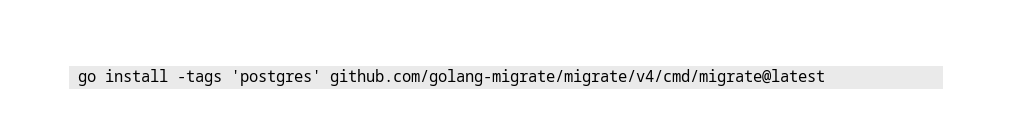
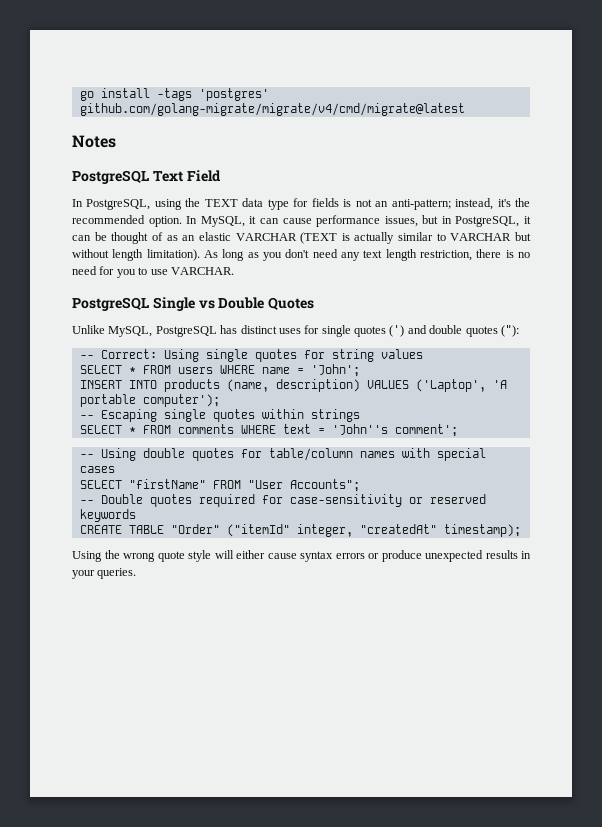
(826, 77) none -> [72,135,116,148] [72,170,221,184] [72,198,530,210] [72,215,531,227] [72,232,532,244] [72,249,530,261] [72,266,234,278] [72,297,315,311] [72,325,519,337] [79,349,423,362] [79,364,360,377] [79,379,507,392] [79,394,220,407] [79,409,360,422] [79,424,458,437] [79,448,486,461] [79,466,115,473] [79,479,360,492] [79,494,486,507] [79,509,136,522] [79,524,521,537] [72,550,531,562] [72,568,137,579] // Notes // PostgreSQL Text Field // In PostgreSQL, using the TEXT data type for fields is not an anti-pattern; instead, it's the recommended option. In MySQL, it can cause performance issues, but in PostgreSQL, it can be thought of as an elastic VARCHAR (TEXT is actually similar to VARCHAR but without length limitation). As long as you don't need any text length restriction, there is no need for you to use VARCHAR. // PostgreSQL Single vs Double Quotes // Unlike MySQL, PostgreSQL has distinct uses for single quotes (') and double quotes ("): // -- Correct: Using single quotes for string values // SELECT * FROM users WHERE name = 'John'; // INSERT INTO products (name, description) VALUES ('Laptop', 'A portable computer'); // -- Escaping single quotes within strings // SELECT * FROM comments WHERE text = 'John''s comment'; // -- Using double quotes for table/column names with special cases // SELECT "firstName" FROM "User Accounts"; // -- Double quotes required for case-sensitivity or reserved keywords // CREATE TABLE "Order" ("itemId" integer, "createdAt" timestamp); // Using the wrong quote style will either cause syntax errors or produce unexpected results in your queries.

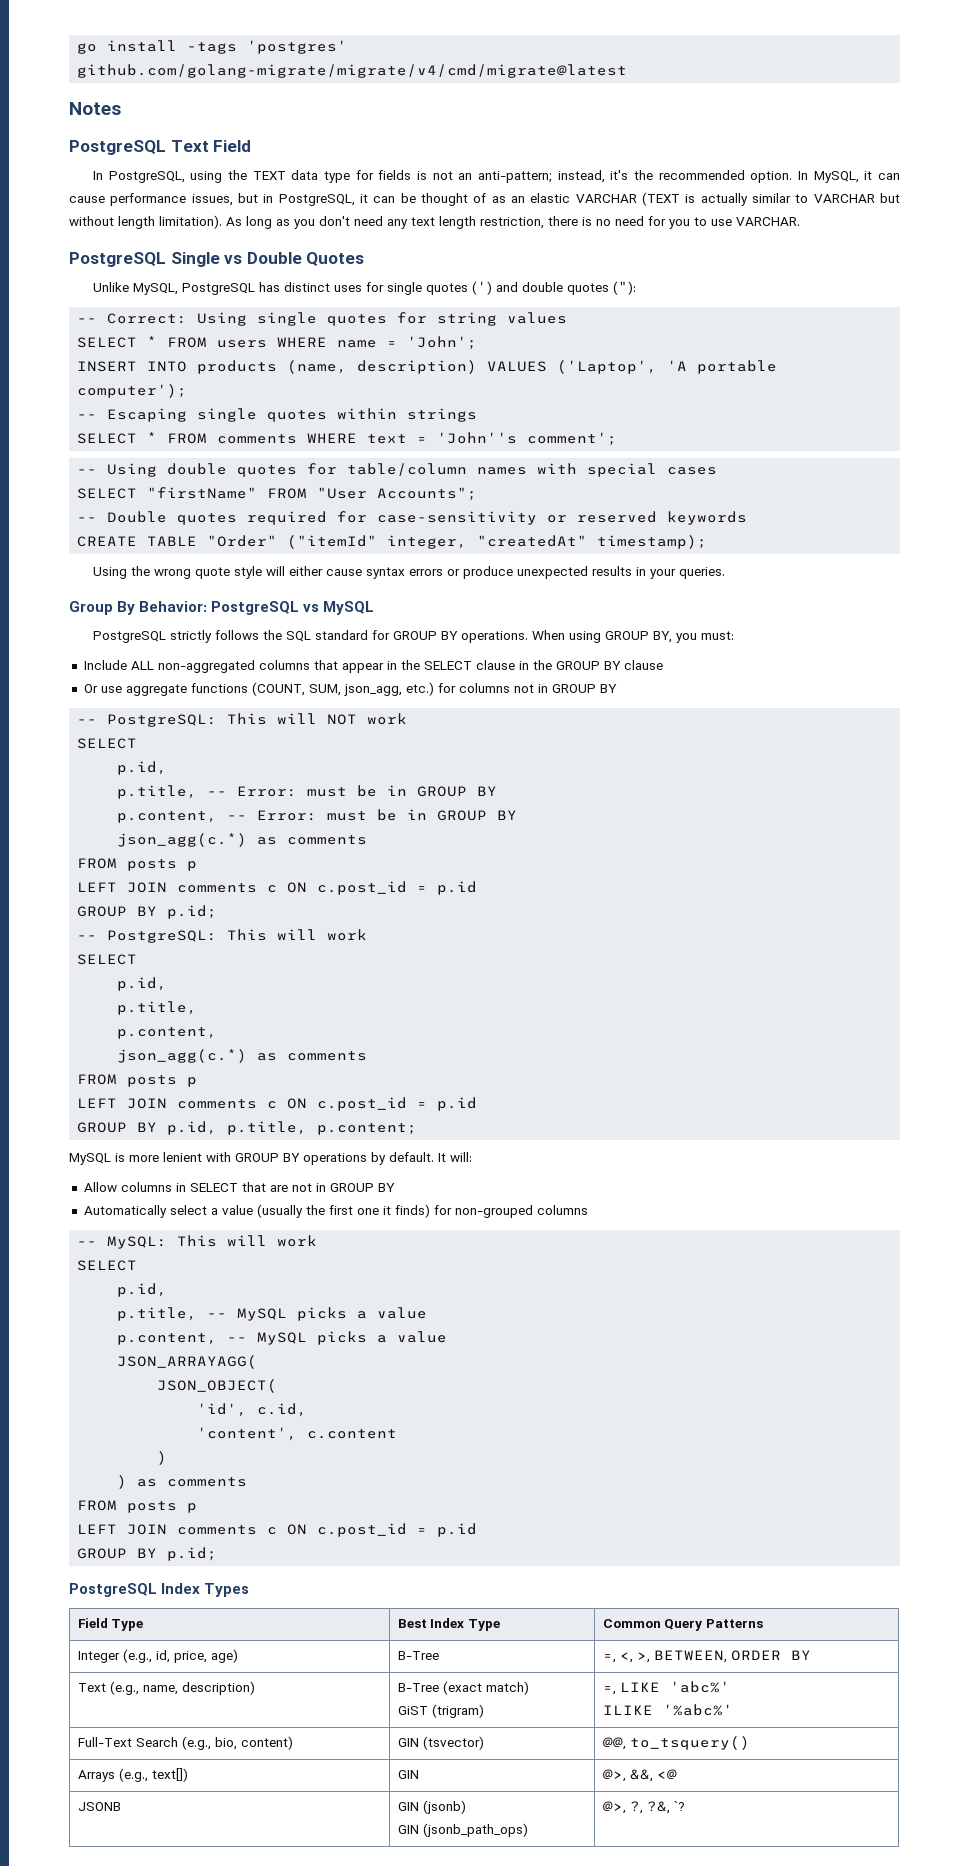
(137, 573) none -> [69,601,375,615] [93,630,735,643] [83,660,663,673] [83,682,617,696] [77,713,408,727] [77,738,138,749] [117,761,168,775] [117,785,498,799] [117,809,518,823] [117,833,368,847] [77,858,198,871] [77,881,478,895] [77,905,218,919] [77,929,368,943] [77,954,138,965] [117,977,168,991] [117,1001,198,1015] [117,1027,218,1039] [117,1049,368,1063] [77,1074,198,1087] [77,1097,478,1111] [77,1121,418,1135] [69,1152,472,1165] [83,1182,395,1192] [83,1204,588,1218] [77,1235,318,1249] [77,1260,138,1271] [117,1283,168,1297] [117,1307,428,1321] [117,1331,448,1345] [117,1355,258,1369] [157,1379,278,1393] [197,1403,308,1417] [197,1427,398,1441] [157,1451,168,1465] [117,1475,248,1489] [77,1500,198,1513] [77,1523,478,1537] [77,1547,218,1561] [69,1583,250,1597] [77,1618,144,1631] [397,1618,500,1631] [602,1619,763,1631] [77,1649,238,1663] [397,1651,439,1660] [602,1650,811,1663] [77,1681,255,1695] [397,1681,529,1695] [397,1704,484,1718] [602,1681,730,1695] [602,1704,733,1716] [77,1736,293,1750] [397,1736,484,1750] [602,1736,750,1750] [77,1768,188,1782] [397,1770,419,1779] [602,1769,677,1782] [77,1802,121,1811] [397,1800,466,1814] [397,1823,528,1837] [602,1801,685,1814] // Group By Behavior: PostgreSQL vs MySQL // PostgreSQL strictly follows the SQL standard for GROUP BY operations. When using GROUP BY, you must: // Include ALL non-aggregated columns that appear in the SELECT clause in the GROUP BY clause // Or use aggregate functions (COUNT, SUM, json_agg, etc.) for columns not in GROUP BY // -- PostgreSQL: This will NOT work // SELECT // p.id, // p.title, -- Error: must be in GROUP BY // p.content, -- Error: must be in GROUP BY // json_agg(c.*) as comments // FROM posts p // LEFT JOIN comments c ON c.post_id = p.id // GROUP BY p.id; // -- PostgreSQL: This will work // SELECT // p.id, // p.title, // p.content, // json_agg(c.*) as comments // FROM posts p // LEFT JOIN comments c ON c.post_id = p.id // GROUP BY p.id, p.title, p.content; // MySQL is more lenient with GROUP BY operations by default. It will: // Allow columns in SELECT that are not in GROUP BY // Automatically select a value (usually the first one it finds) for non-grouped columns // -- MySQL: This will work // SELECT // p.id, // p.title, -- MySQL picks a value // p.content, -- MySQL picks a value // JSON_ARRAYAGG( // JSON_OBJECT( // 'id', c.id, // 'content', c.content // ) // ) as comments // FROM posts p // LEFT JOIN comments c ON c.post_id = p.id // GROUP BY p.id; // PostgreSQL Index Types // Field Type | Best Index Type | Common Query Patterns // Integer (e.g., id, price, age) | B-Tree | =, <, >, BETWEEN, ORDER BY // Text (e.g., name, description) | B-Tree (exact match) // GiST (trigram) | =, LIKE 'abc%' // ILIKE '%abc%' // Full-Text Search (e.g., bio, content) | GIN (tsvector) | @@, to_tsquery() // Arrays (e.g., text[]) | GIN | @>, &&, <@ // JSONB | GIN (jsonb) // GIN (jsonb_path_ops) | @>, ?, ?&, `?

